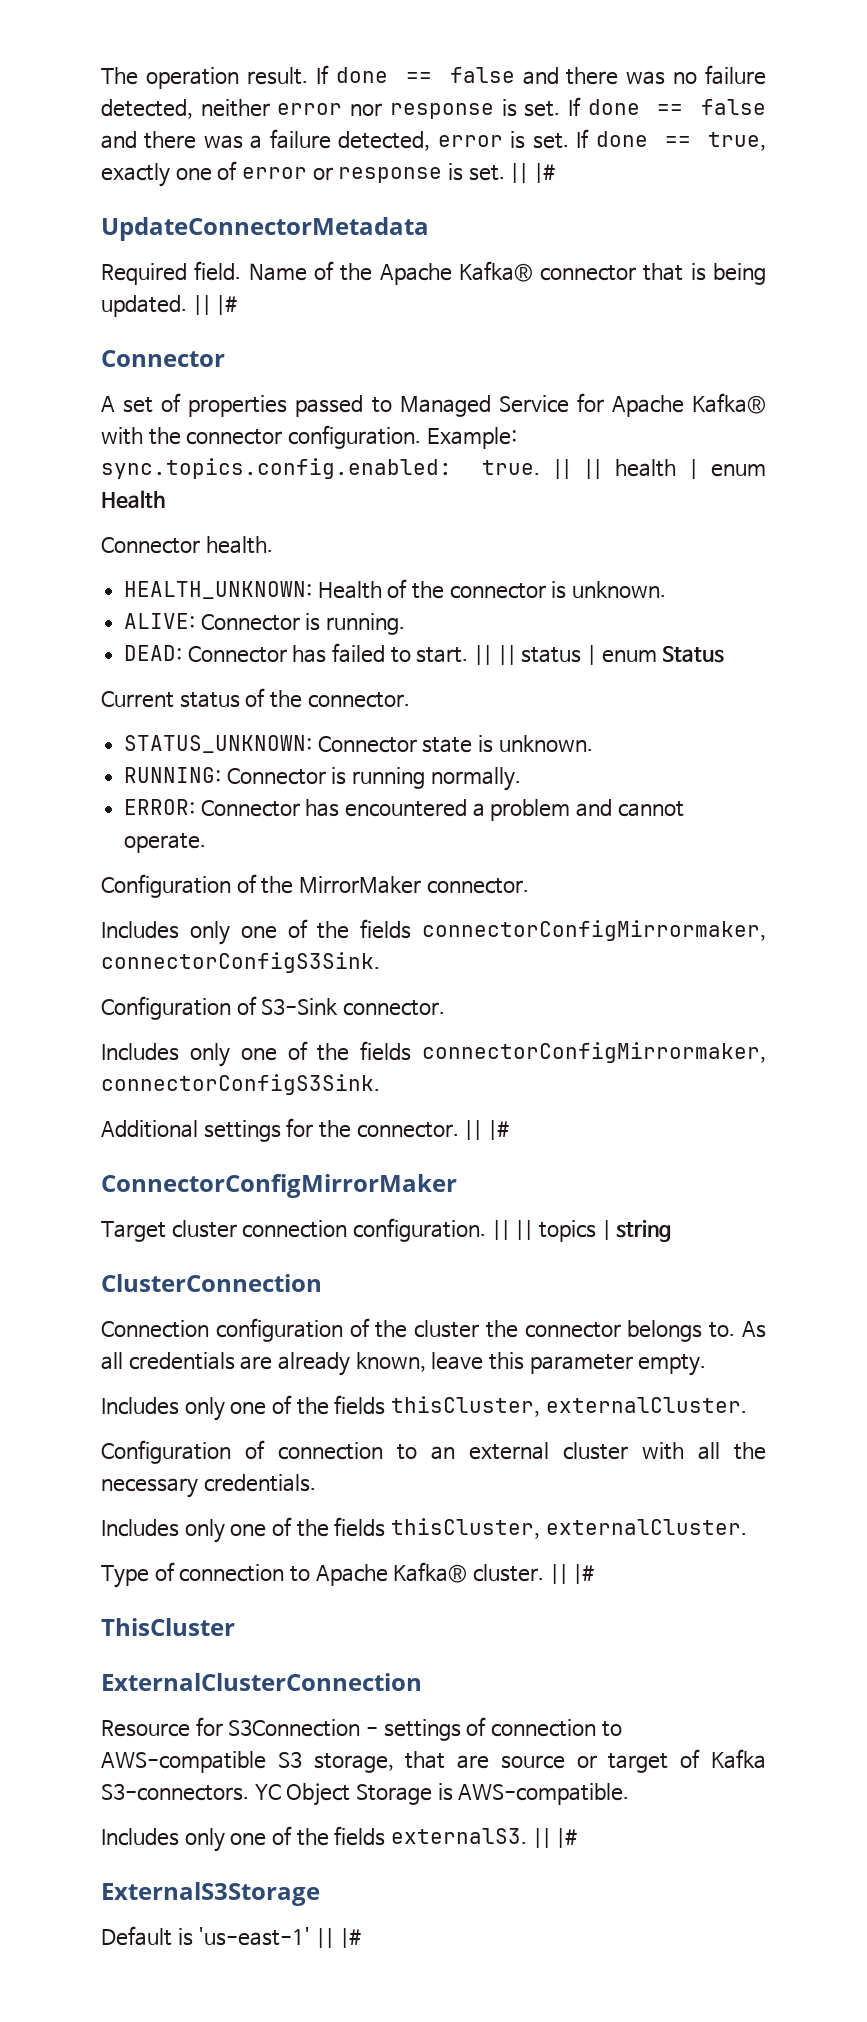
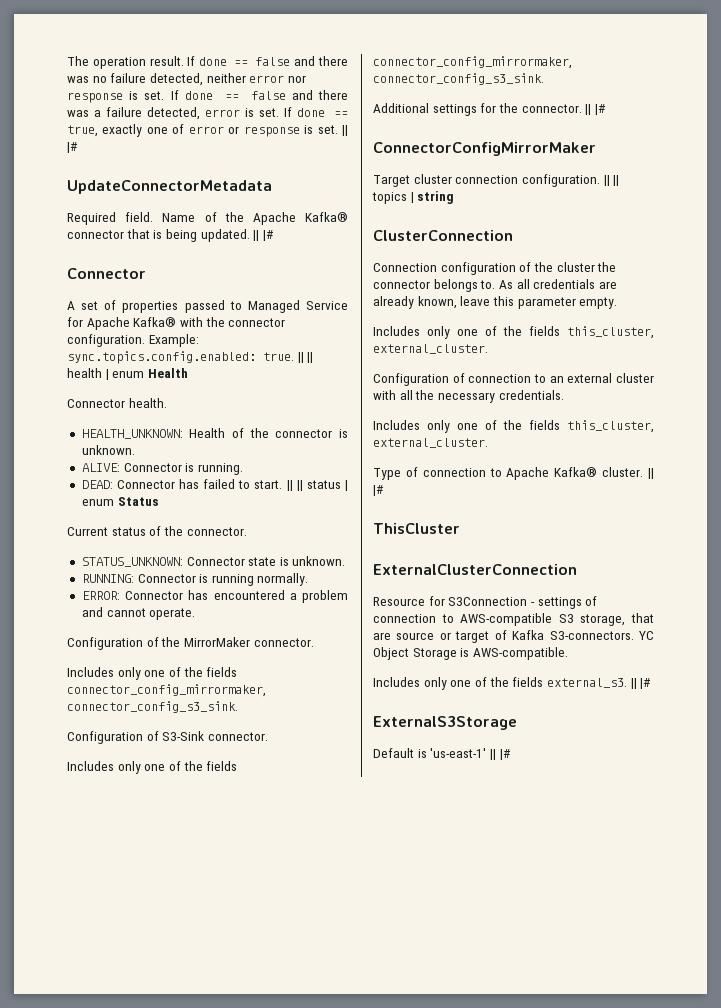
[422,920,766,941] [101,952,380,973] connectorConfigMirrormaker, connectorConfigS3Sink. -> [67,684,266,697] [67,701,238,713] connector_config_mirrormaker, connector_config_s3_sink.
[422,1042,766,1063] [101,1074,380,1095] connectorConfigMirrormaker, connectorConfigS3Sink. -> [373,56,572,69] [373,73,544,85] connector_config_mirrormaker, connector_config_s3_sink.
[391,1396,747,1417] thisCluster, externalCluster. -> [567,326,654,339] [373,344,488,354] this_cluster, external_cluster.
[391,1518,747,1539] thisCluster, externalCluster. -> [567,420,654,433] [373,438,488,448] this_cluster, external_cluster.
[391,1828,528,1844] externalS3. -> [546,678,627,688] external_s3.

